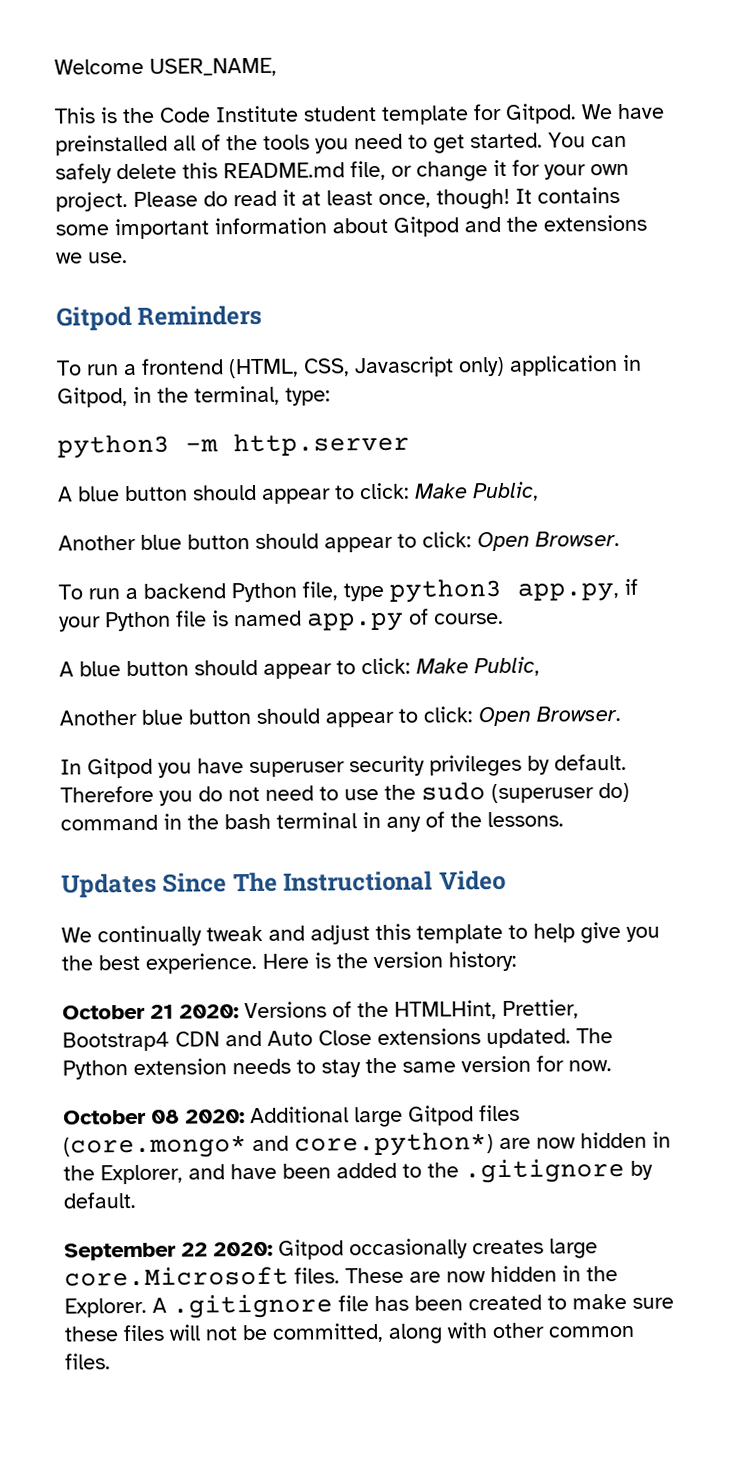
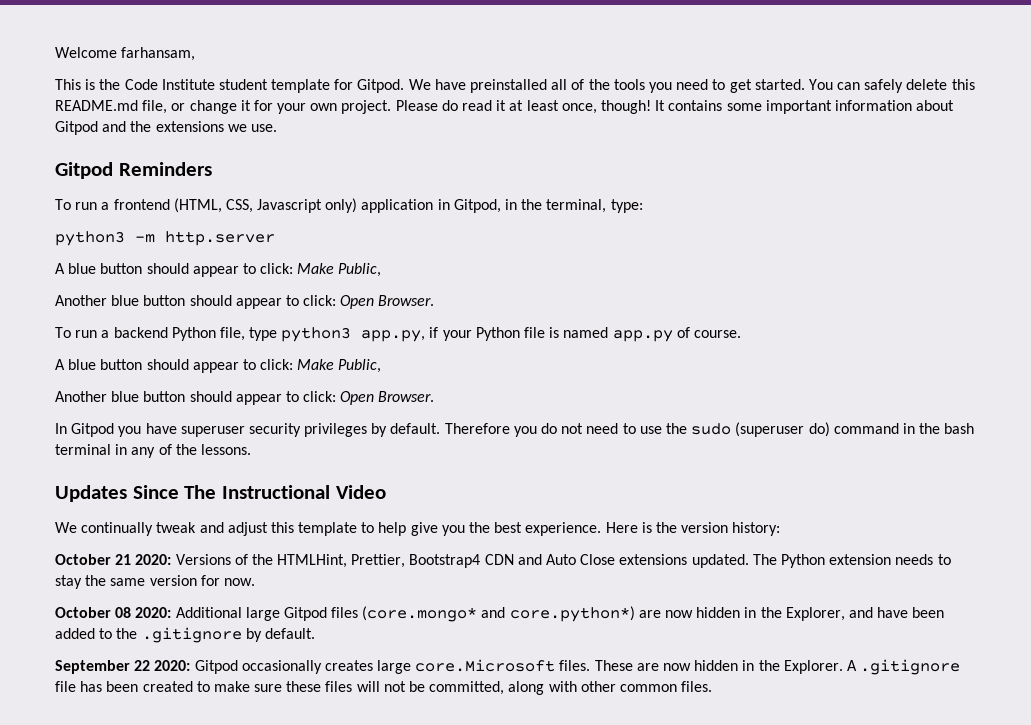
[149,57,277,77] USER_NAME, -> [121,47,196,61] farhansam,

